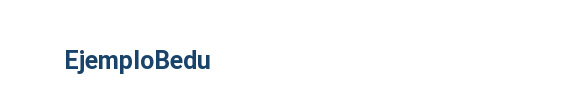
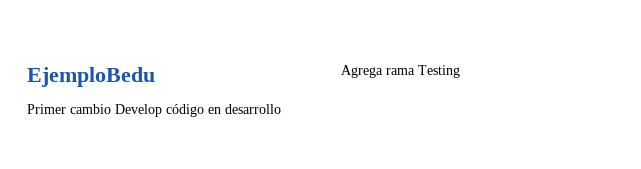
(211, 62) none -> [27,104,281,117] [341,65,460,78] // Primer cambio Develop código en desarrollo Agrega rama Testing

